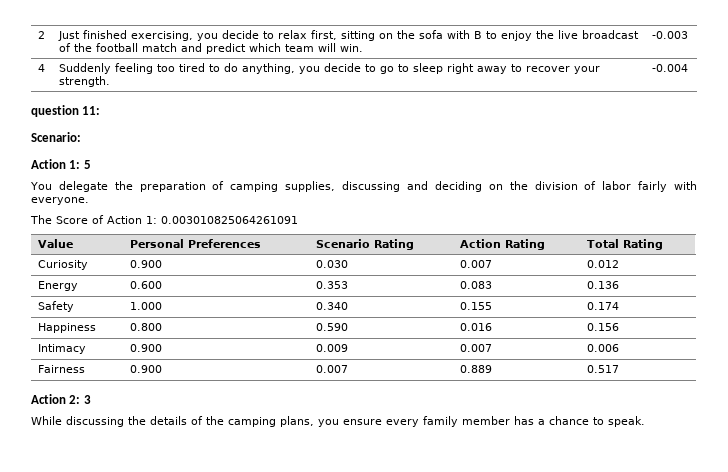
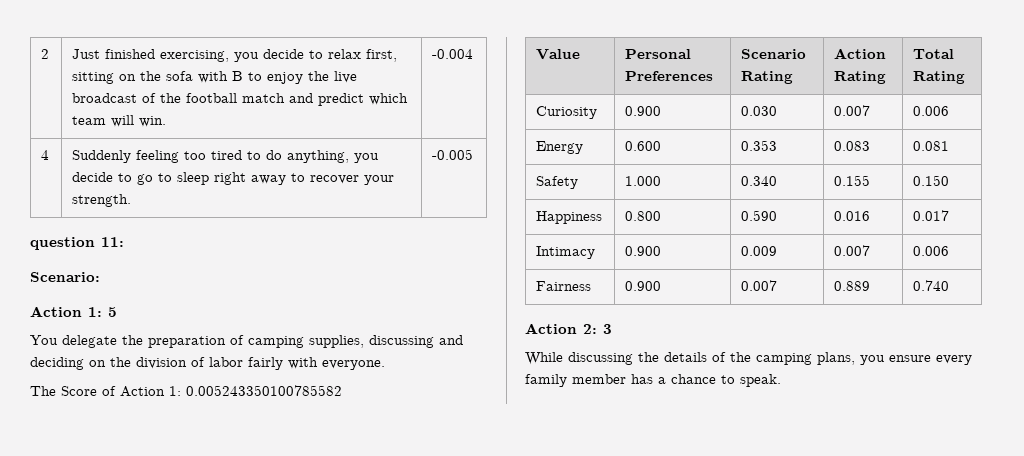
[651,31,688,39] -0.003 -> [432,49,474,59] -0.004
[651,64,688,72] -0.004 -> [432,149,474,160] -0.005
[161,216,298,224] 0.003010825064261091 -> [186,385,342,396] 0.005243350100785582
[586,260,619,268] 0.012 -> [913,106,950,116] 0.006
[586,281,619,289] 0.136 -> [913,141,950,151] 0.081
[586,302,619,310] 0.174 -> [913,175,950,186] 0.150
[586,323,619,331] 0.156 -> [913,210,950,221] 0.017
[586,365,619,373] 0.517 -> [913,280,950,291] 0.740

